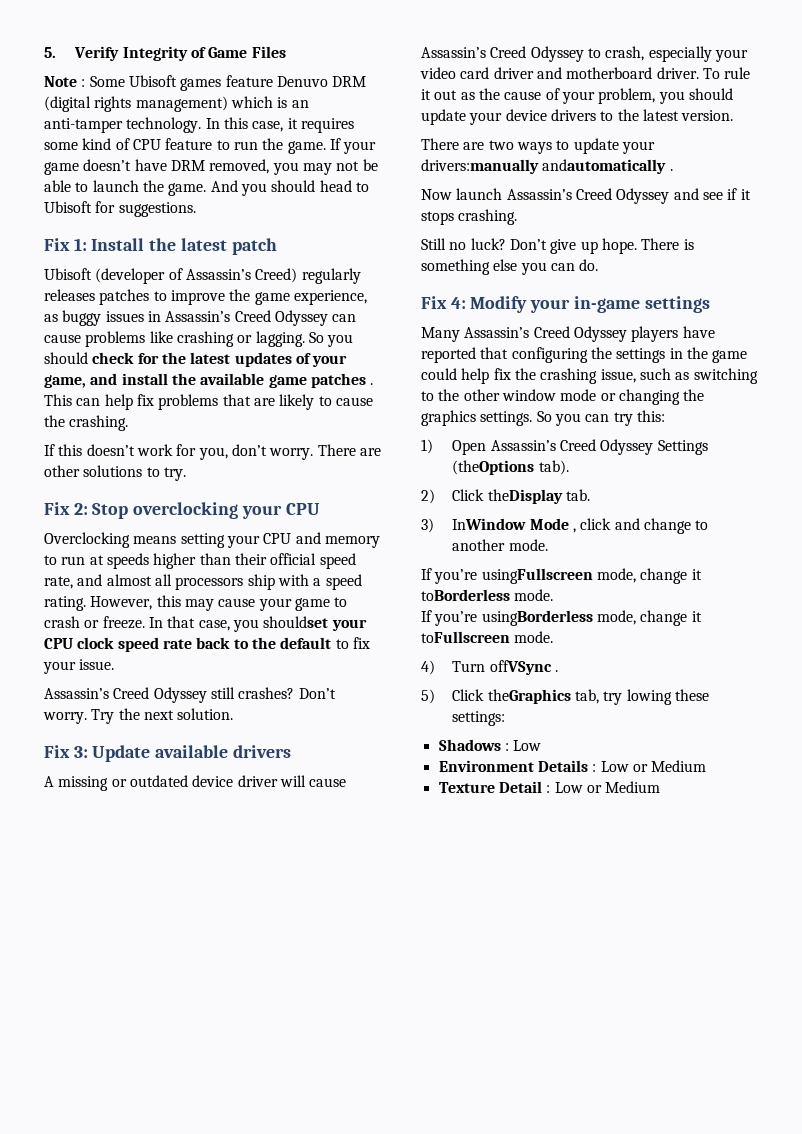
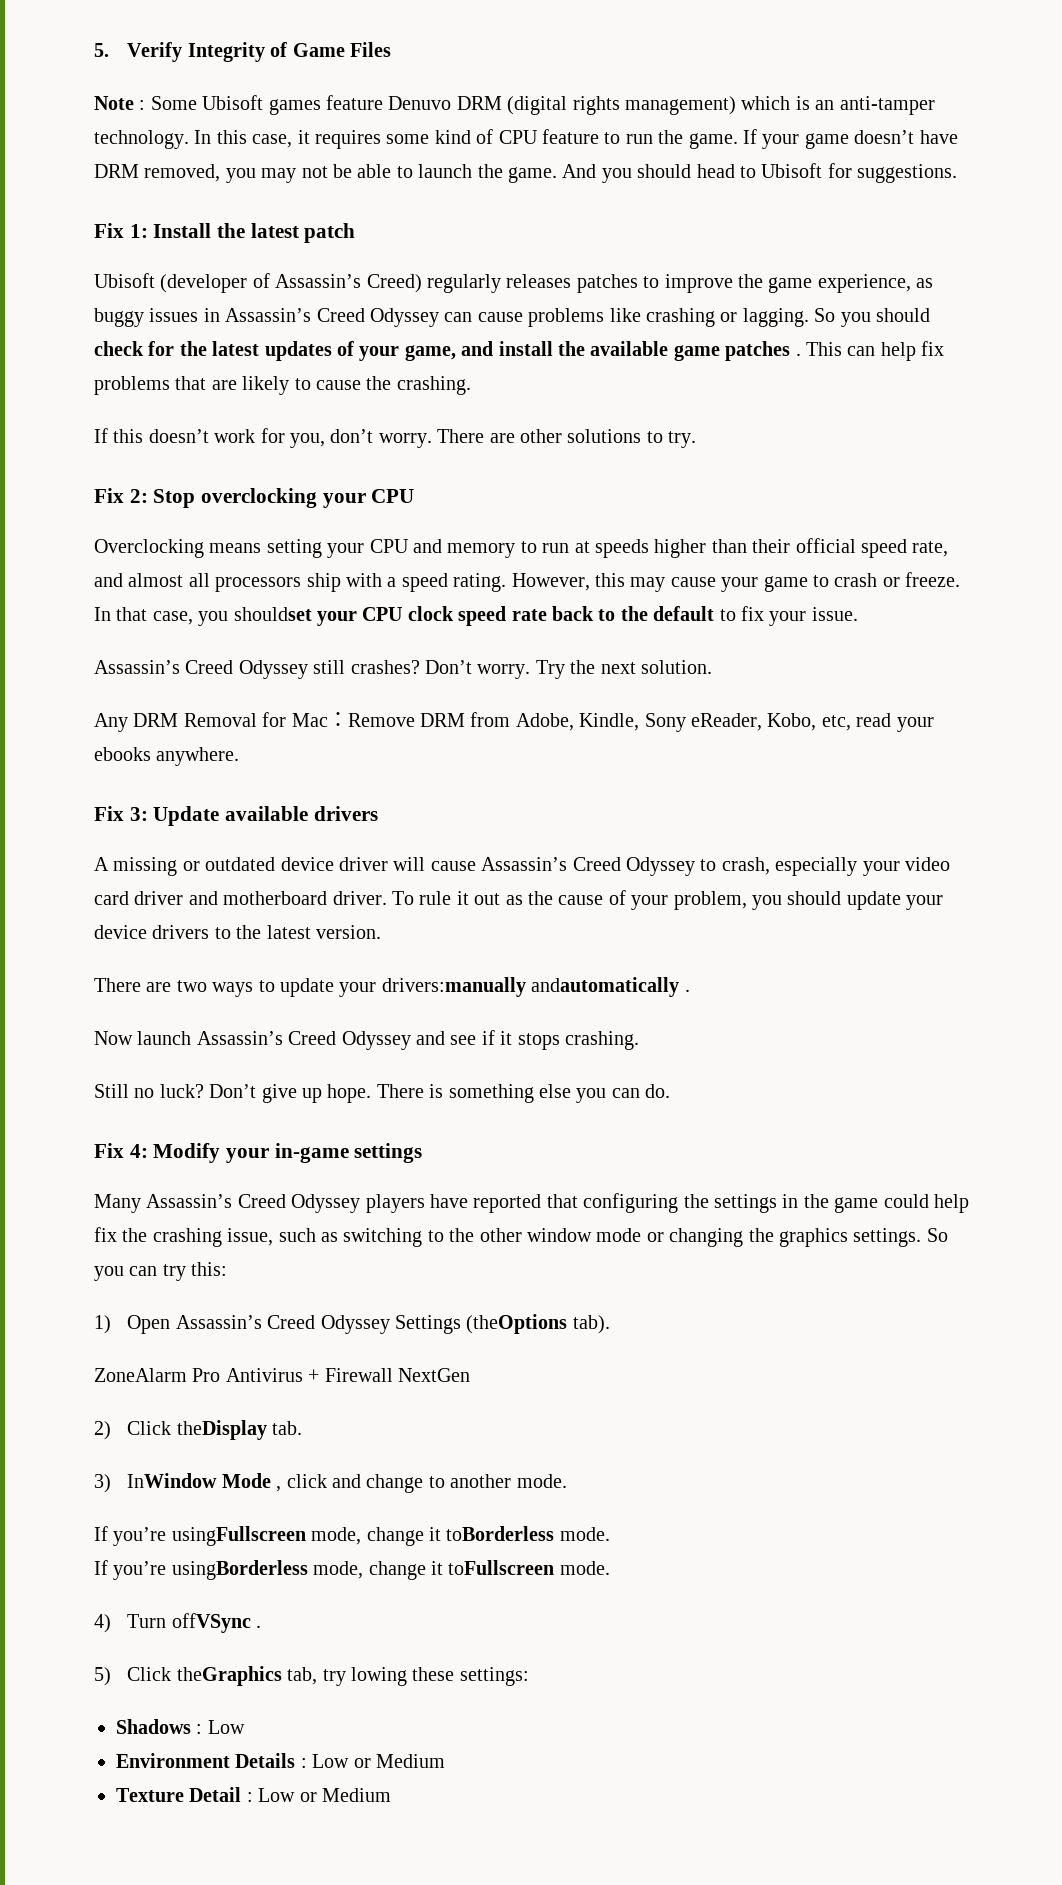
(234, 714) none -> [94,712,934,732] [94,747,240,766] // Any DRM Removal for Mac：Remove DRM from Adobe, Kindle, Sony eReader, Kobo, etc, read your ebooks anywhere.
(569, 467) none -> [94,1368,470,1382] // ZoneAlarm Pro Antivirus + Firewall NextGen

